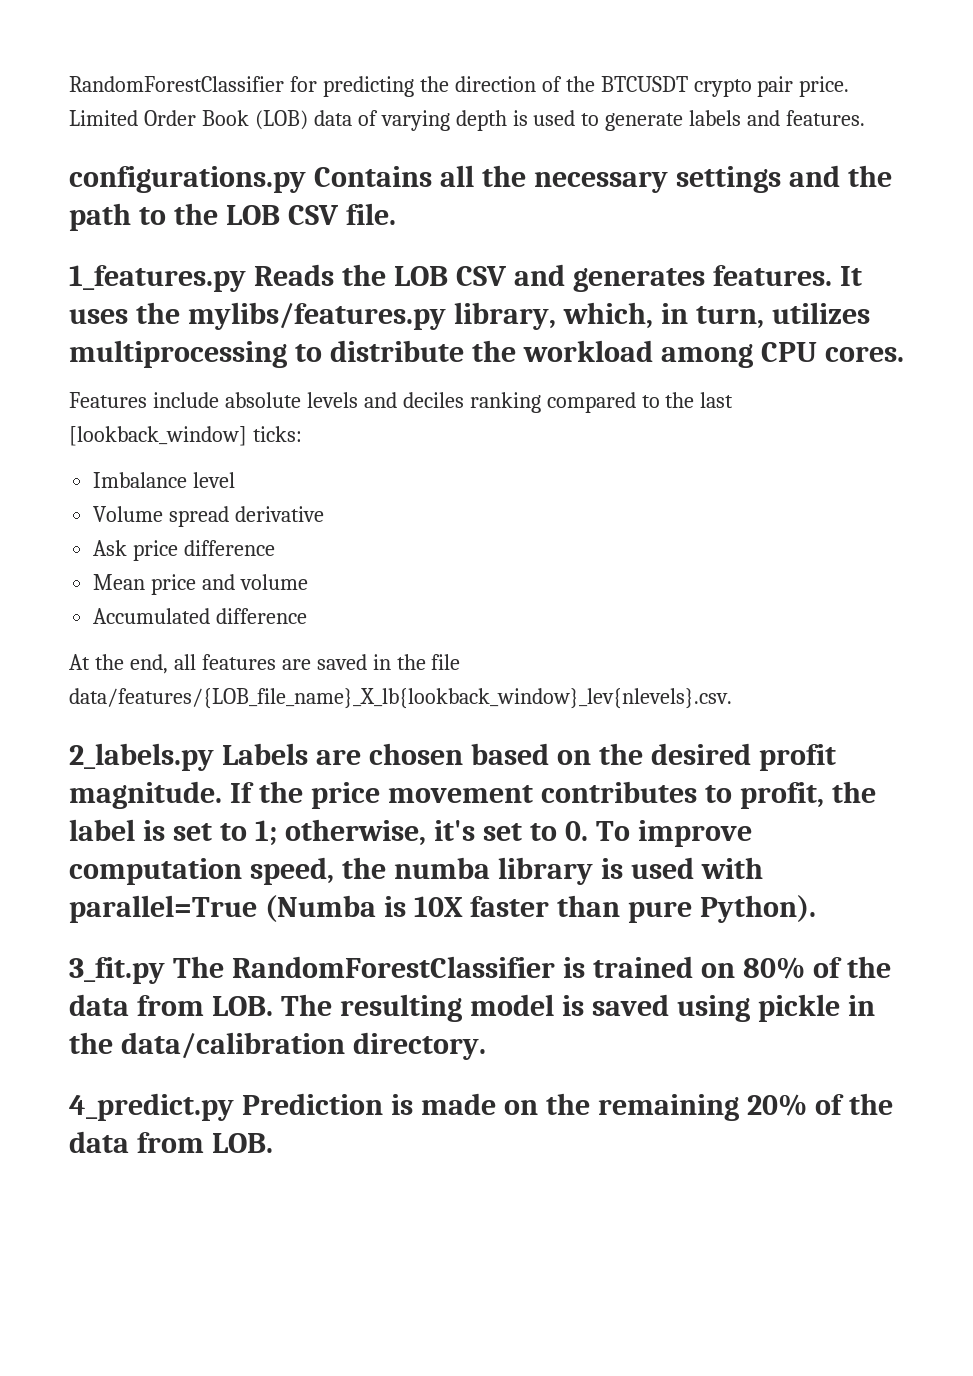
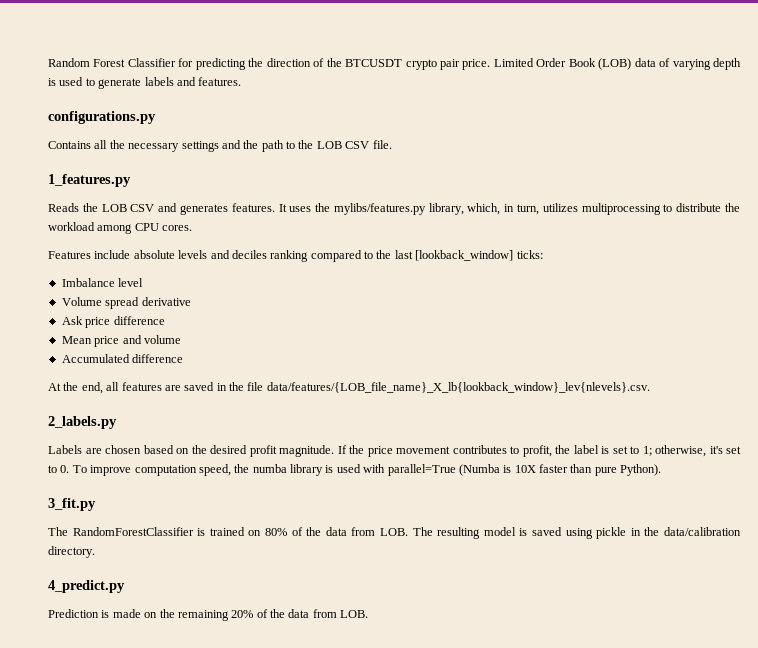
[69,76,284,92] RandomForestClassifier -> [48,58,176,67] Random Forest Classifier
(306, 179) none -> (156, 117) //
(246, 278) none -> (131, 180) //
(214, 757) none -> (117, 422) //
(165, 970) none -> (96, 504) //
(234, 1107) none -> (125, 586) //

